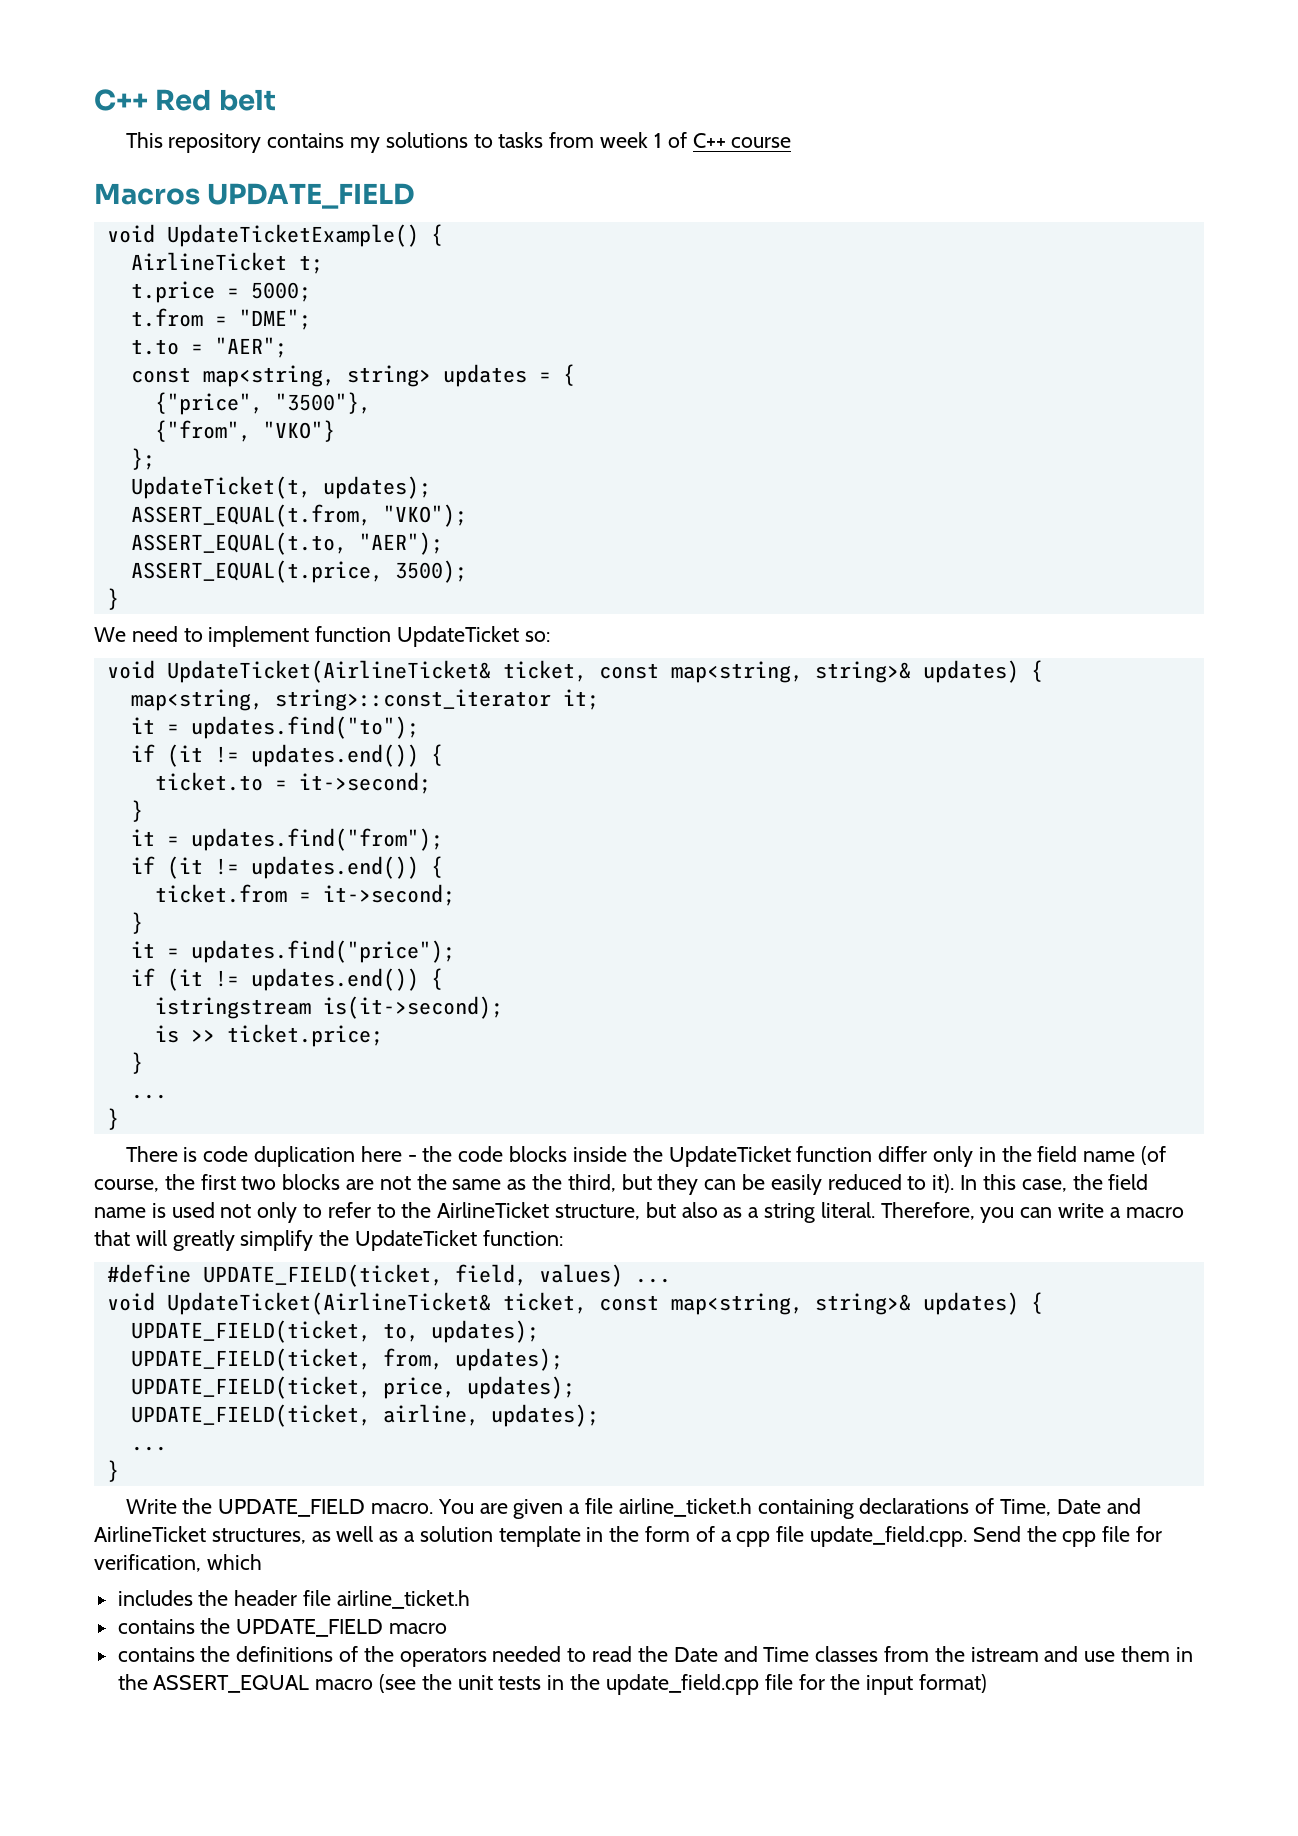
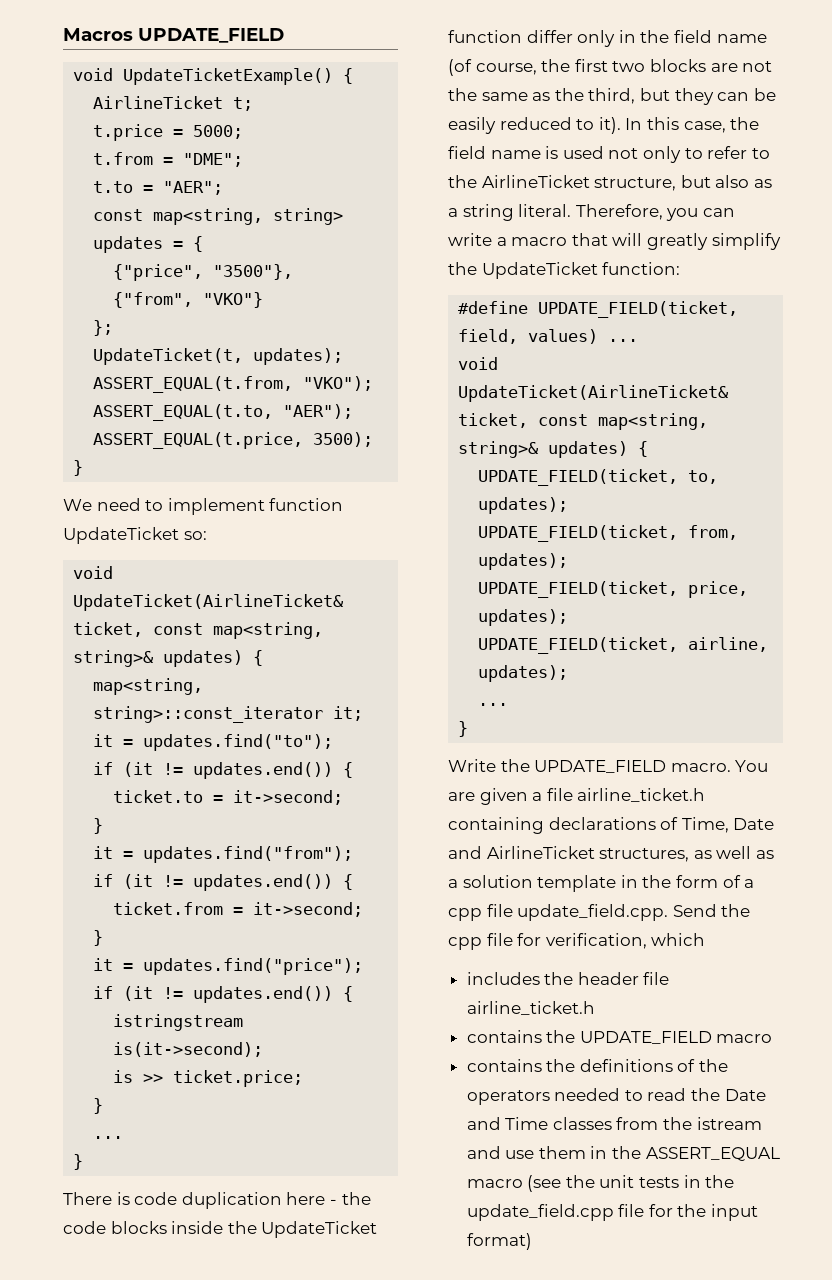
[94,89,276,111] [125,132,792,153] C++ Red belt // This repository contains my solutions to tasks from week 1 of C++ course // -> (63, 34) none

